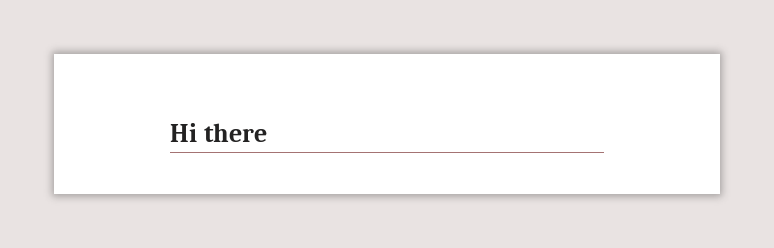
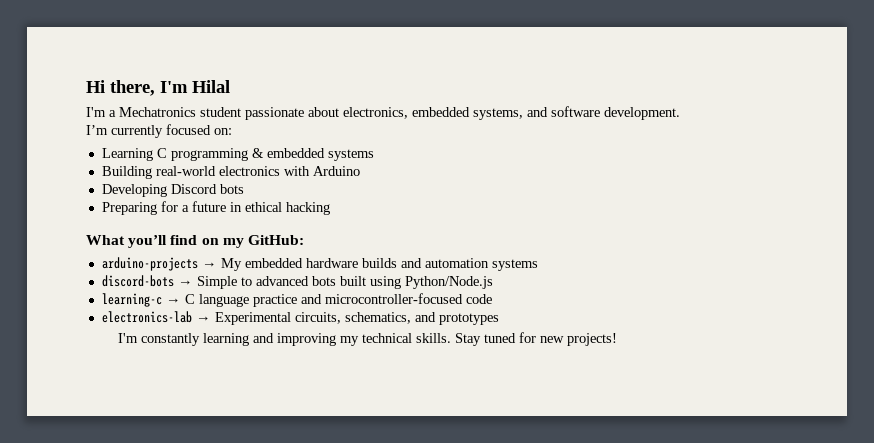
[203,123,267,142] there -> [110,80,230,96] [86,106,680,120] [86,124,232,138] [101,148,374,161] [101,166,360,179] [101,184,244,197] [101,201,330,215] [86,235,304,248] [101,257,538,271] [101,275,493,289] [101,293,492,307] [101,311,499,325] [117,332,617,346] there, I'm Hilal // I'm a Mechatronics student passionate about electronics, embedded systems, and software development. // I’m currently focused on: // Learning C programming & embedded systems // Building real-world electronics with Arduino // Developing Discord bots // Preparing for a future in ethical hacking // What you’ll find on my GitHub: // arduino-projects → My embedded hardware builds and automation systems // discord-bots → Simple to advanced bots built using Python/Node.js // learning-c → C language practice and microcontroller-focused code // electronics-lab → Experimental circuits, schematics, and prototypes // I'm constantly learning and improving my technical skills. Stay tuned for new projects!

